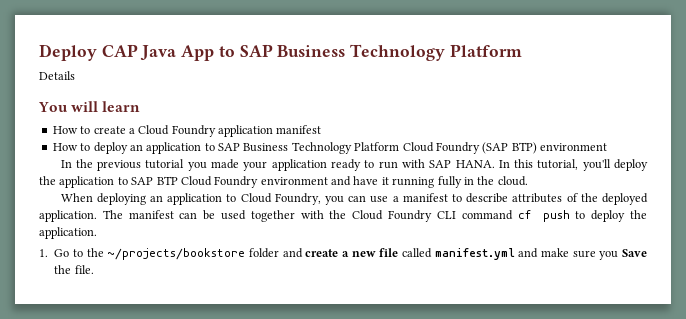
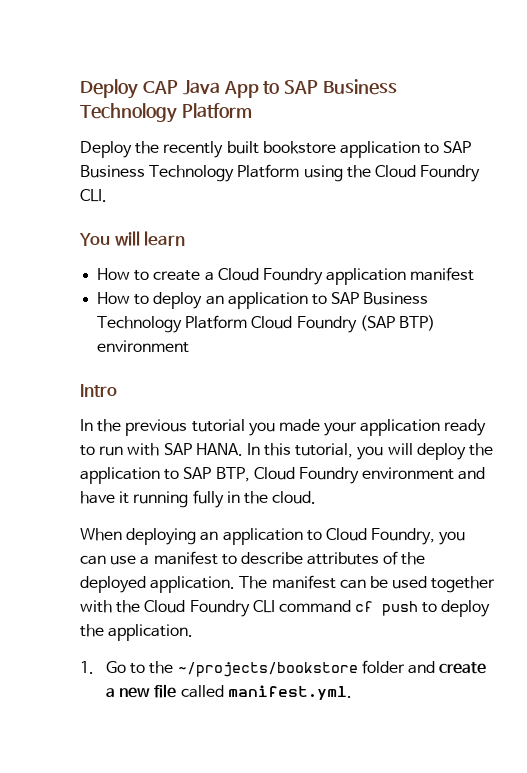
[39,71,75,80] Details -> [80,141,472,158] [80,164,481,182] [80,189,107,202] Deploy the recently built bookstore application to SAP Business Technology Platform using the Cloud Foundry CLI.
(607, 147) none -> [80,384,117,397] // Intro
[582,159,611,171] you'll -> [357,443,413,460] you will
[156,176,178,185] BTP -> [215,467,250,482] BTP,
[434,248,647,260] [54,265,94,274] manifest.yml and make sure you Save the file. -> [227,685,352,700] manifest.yml.

